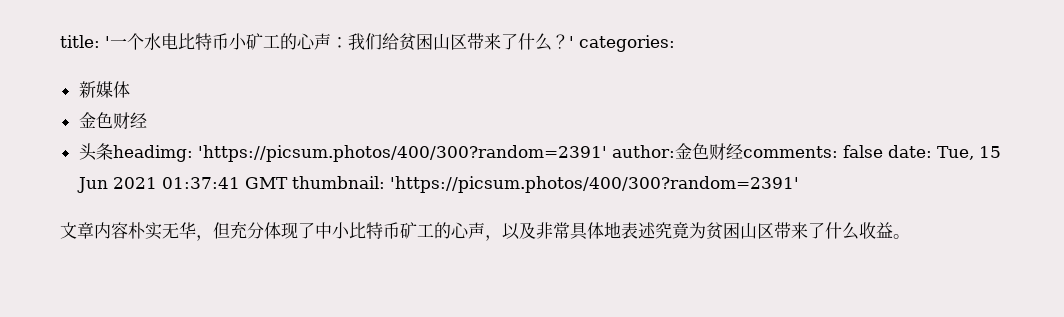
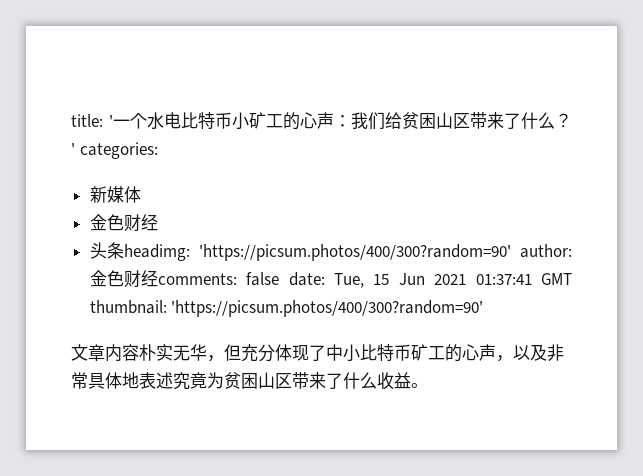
[197,145,607,162] 'https://picsum.photos/400/300?random=2391' -> [198,244,511,261] 'https://picsum.photos/400/300?random=90'
[389,176,799,193] 'https://picsum.photos/400/300?random=2391' -> [171,300,484,317] 'https://picsum.photos/400/300?random=90'

